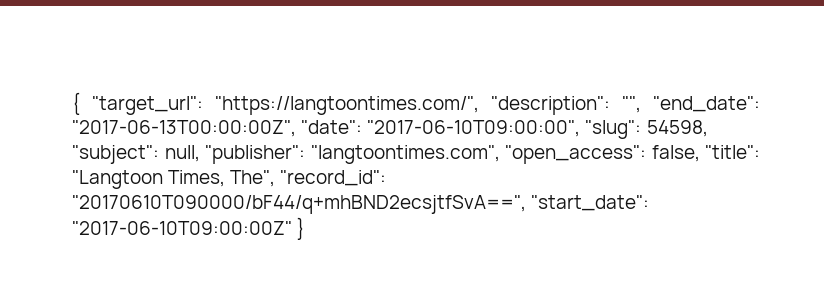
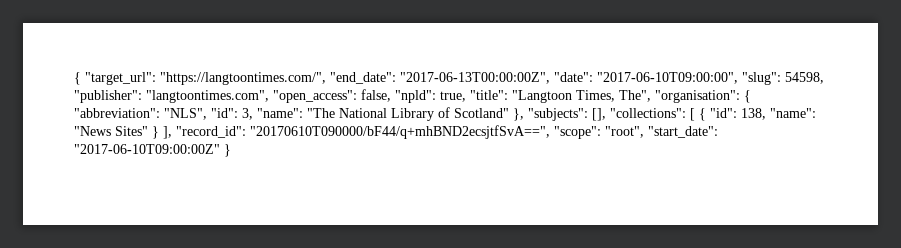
[491,96,641,115] "description": "", -> (326, 78) none
[72,145,200,164] "subject": null, -> (824, 78) none
(700, 153) none -> [395,90,466,103] "npld": true,
[280,170,387,186] [72,195,526,214] "record_id": "20170610T090000/bF44/q+mhBND2ecsjtfSvA==", -> [655,90,751,103] [74,107,816,121] [74,125,644,139] "organisation": { "abbreviation": "NLS", "id": 3, "name": "The National Library of Scotland" }, "subjects": [], "collections": [ { "id": 138, "name": "News Sites" } ], "record_id": "20170610T090000/bF44/q+mhBND2ecsjtfSvA==", "scope": "root",

